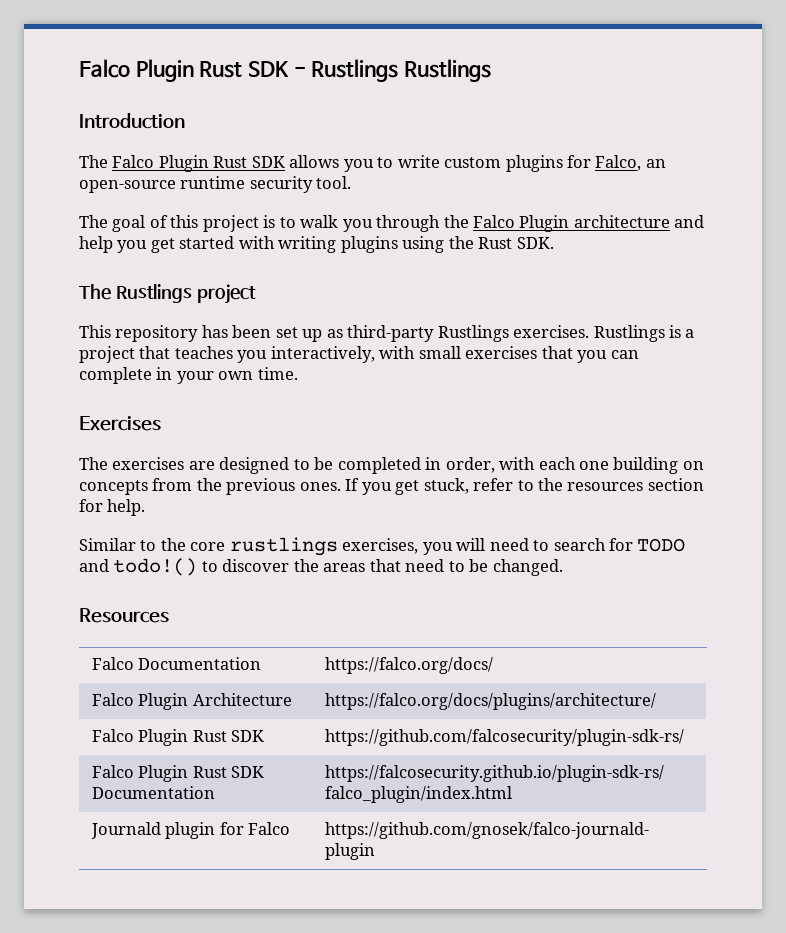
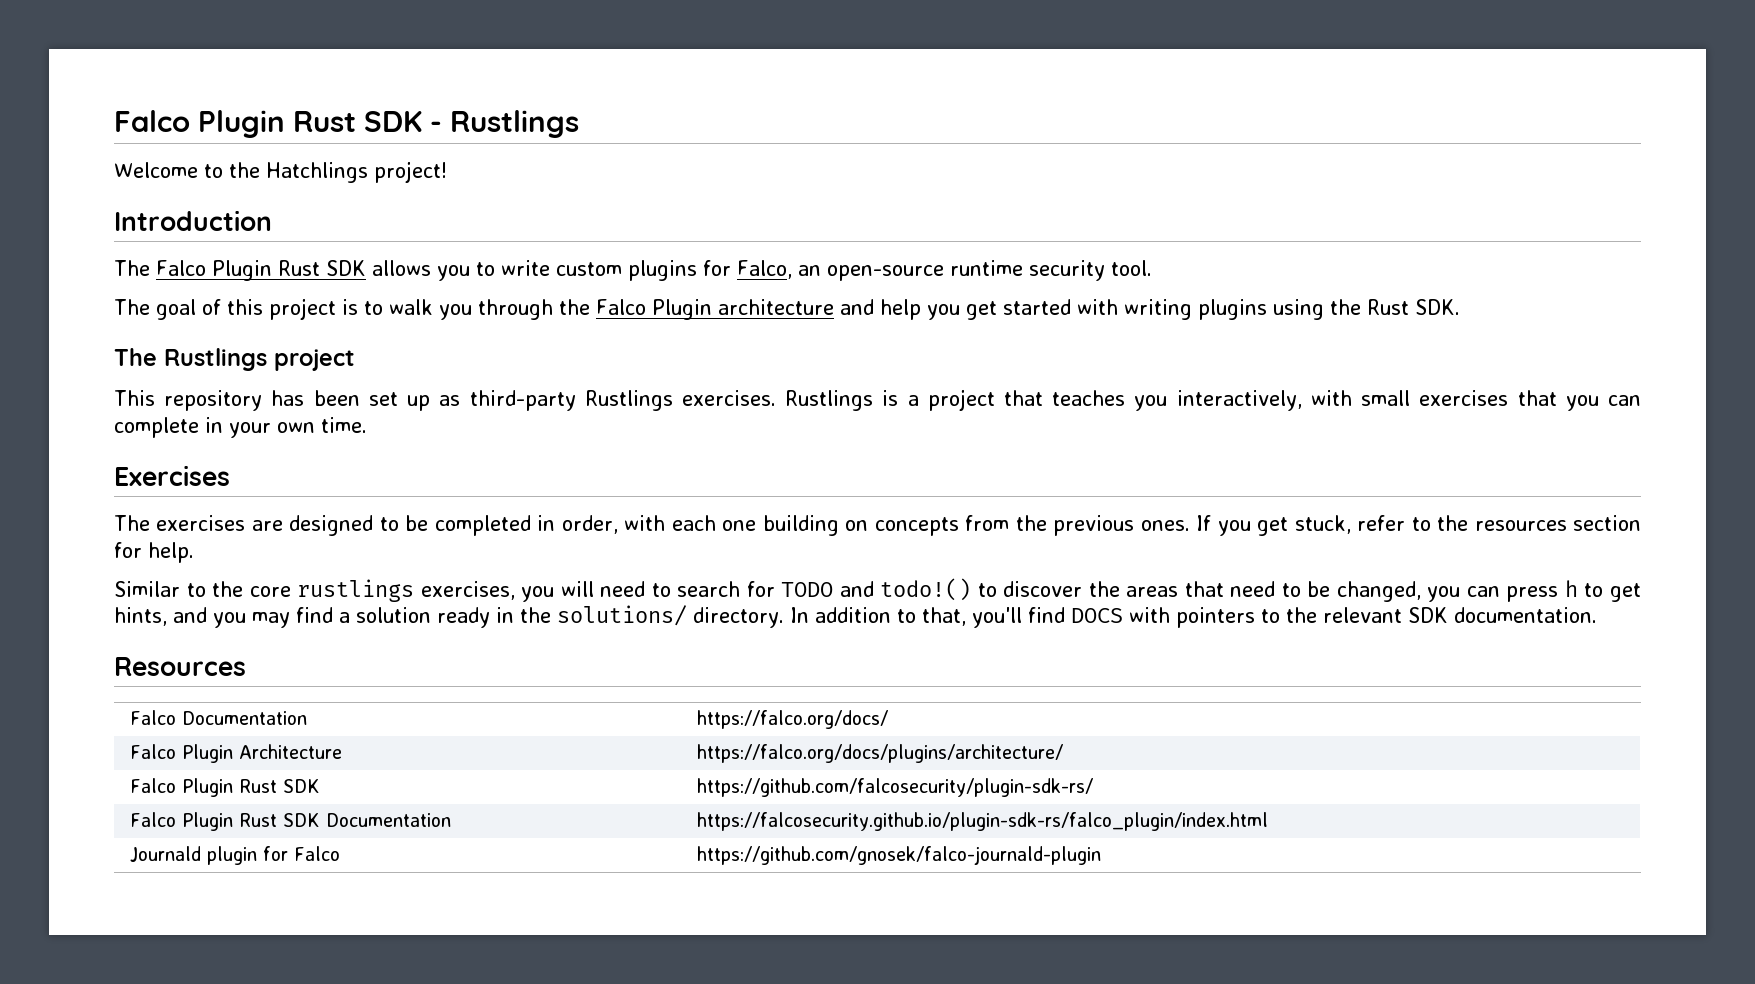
[404,59,492,82] Rustlings -> [114,161,447,183] // Welcome to the Hatchlings project!
[492,559,563,576] changed. -> [1336,580,1641,602] [114,605,1597,628] changed, you can press h to get hints, and you may find a solution ready in the solutions/ directory. In addition to that, you'll find DOCS with pointers to the relevant SDK documentation.

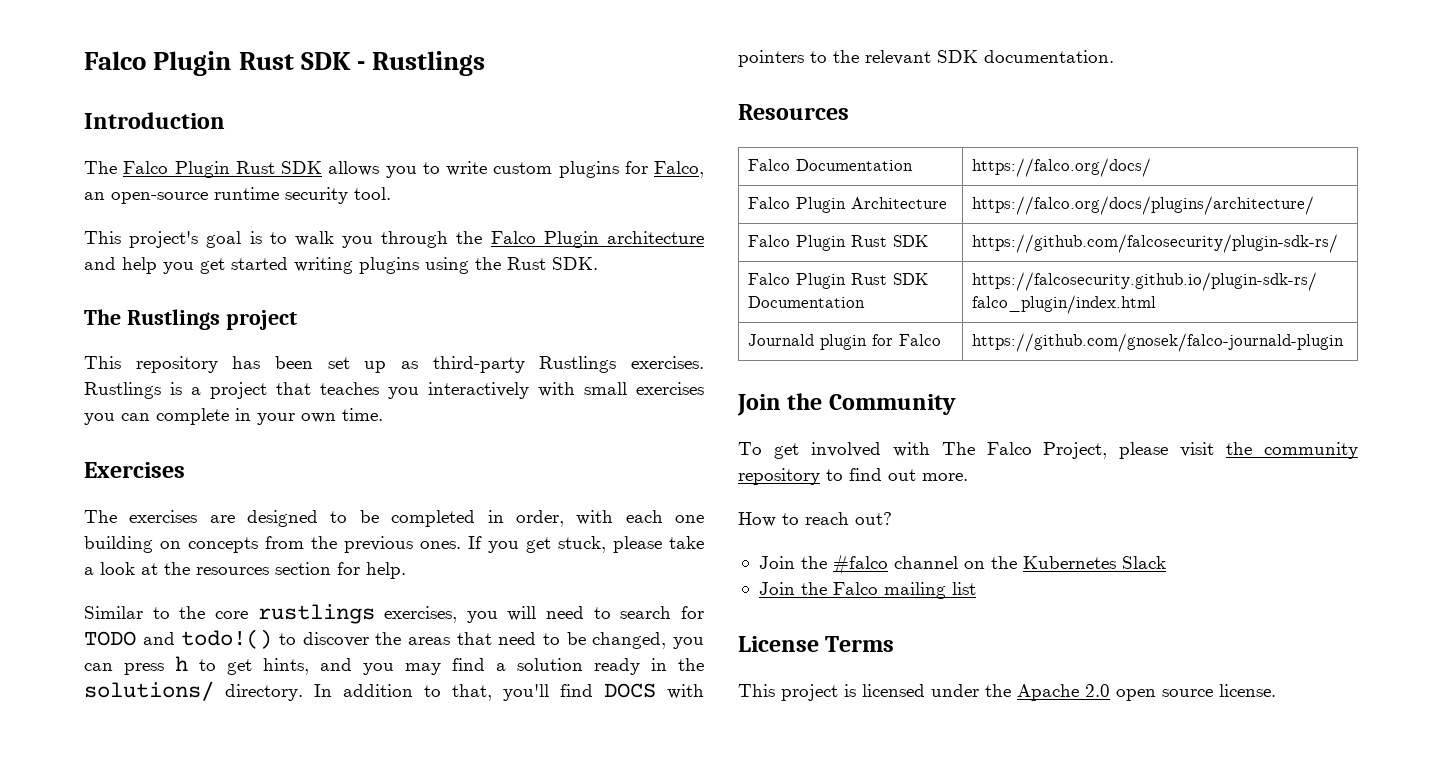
[114,161,447,183] // Welcome to the Hatchlings project! -> (486, 63) none
[114,298,336,320] The goal of this project -> [84,231,242,248] This project's goal
[1076,299,1118,315] with -> (288, 263) none
[1176,390,1302,411] interactively, -> [428,382,529,399] interactively
[1517,390,1557,406] that -> (704, 388) none
[1357,515,1431,531] refer to -> [613,536,704,553] [84,562,158,575] please take a look at
(1102, 855) none -> [737,393,956,416] [738,442,1358,459] [738,468,968,485] [738,512,892,527] [758,554,1166,575] [758,582,976,599] [738,636,895,652] [738,684,1276,701] // Join the Community // To get involved with The Falco Project, please visit the community repository to find out more. // How to reach out? // Join the #falco channel on the Kubernetes Slack // Join the Falco mailing list // License Terms // This project is licensed under the Apache 2.0 open source license.

